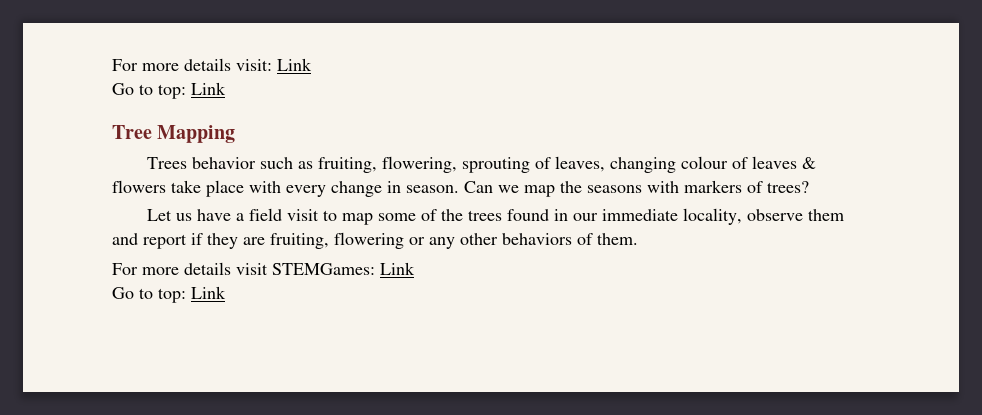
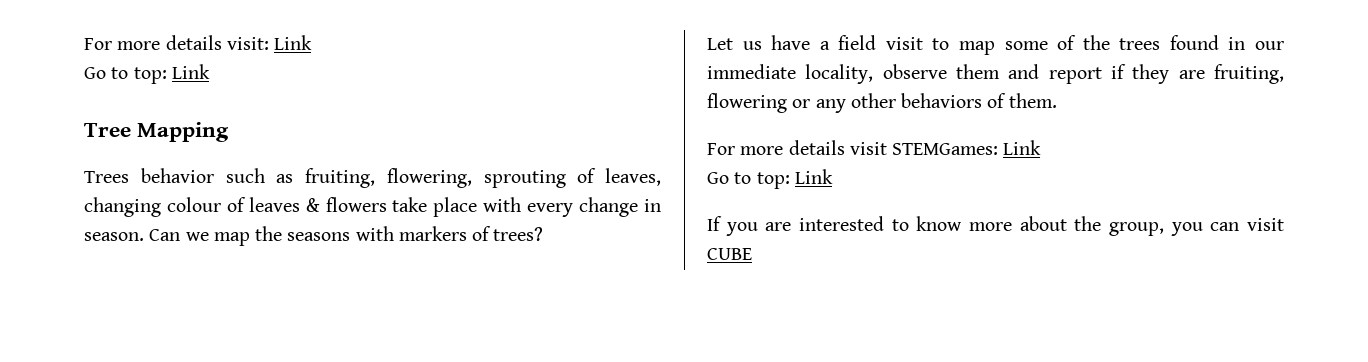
(226, 292) none -> [707,216,1284,236] [707,248,752,260] // If you are interested to know more about the group, you can visit CUBE

